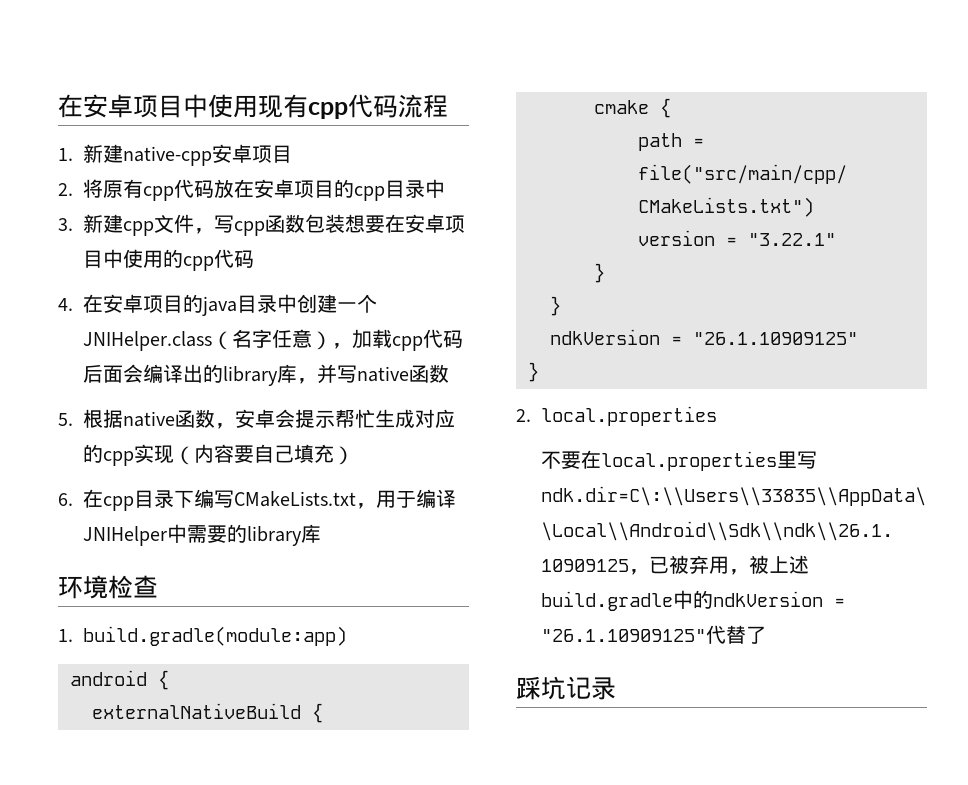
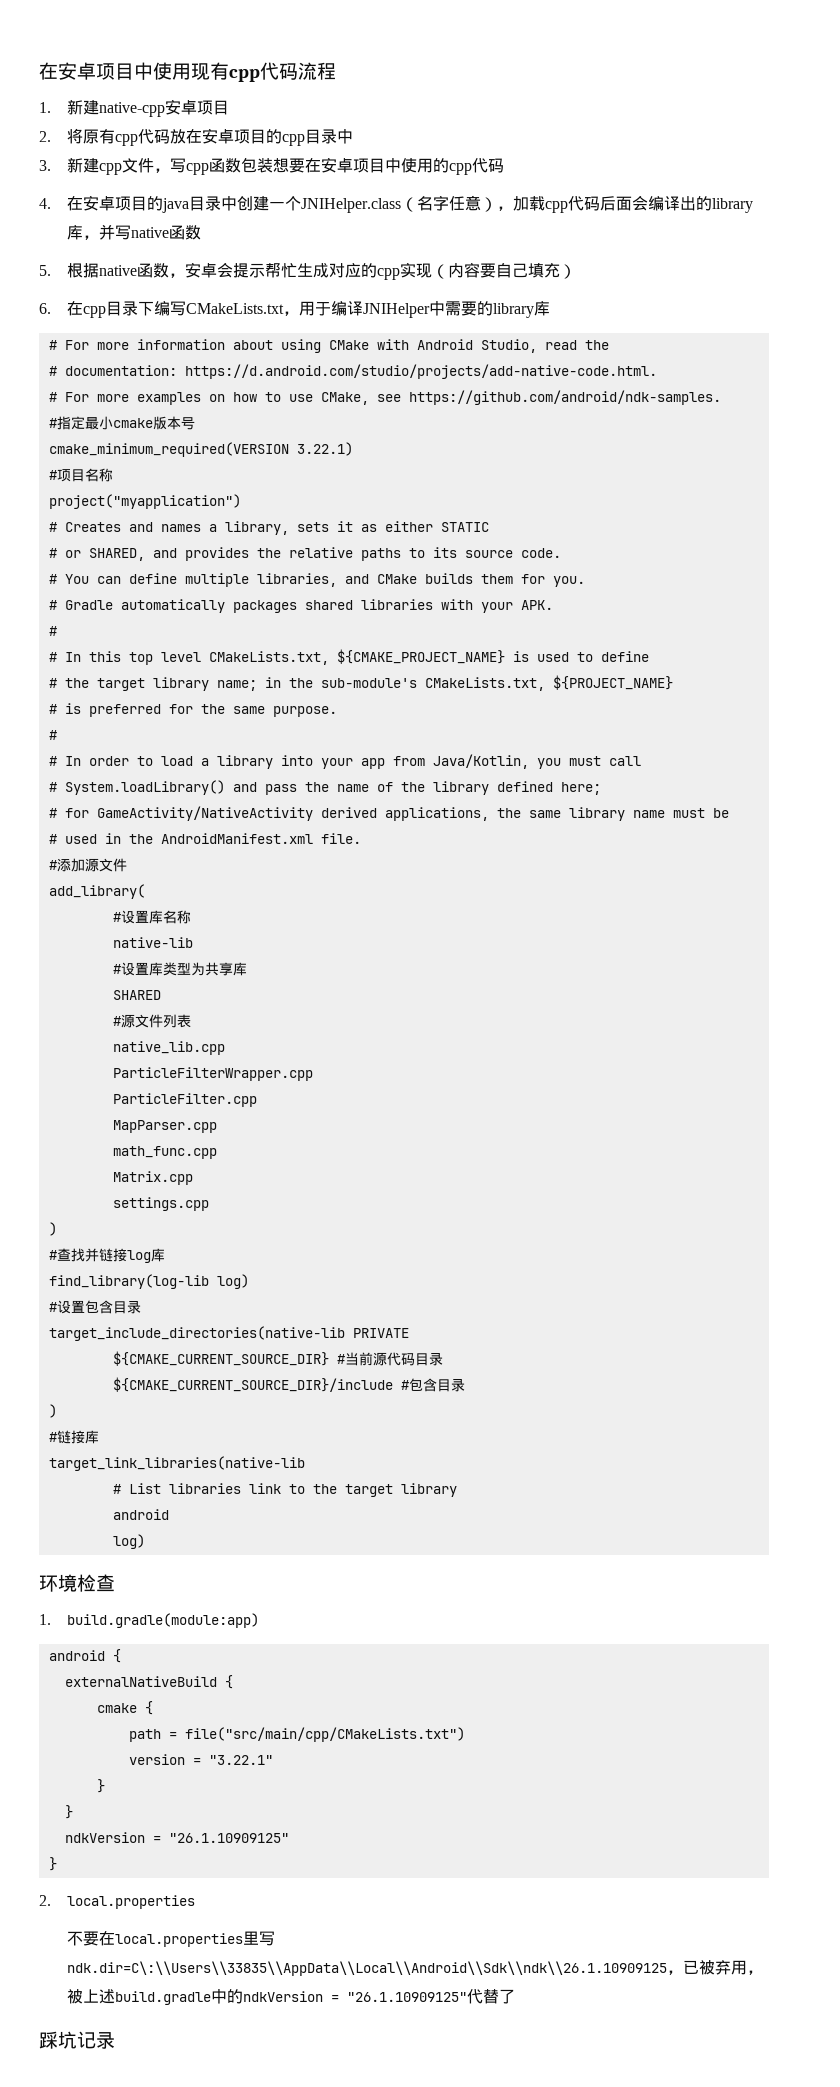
(321, 533) none -> [48,339,609,353] [48,364,657,379] [48,390,721,405] [48,416,195,430] [48,442,353,457] [48,468,113,482] [48,494,241,509] [48,521,489,535] [48,547,561,561] [48,573,585,587] [48,599,553,613] [48,626,57,636] [48,649,649,665] [48,675,673,691] [48,703,337,717] [48,730,57,740] [48,754,641,769] [48,780,601,795] [48,806,729,821] [48,833,361,844] [48,858,127,872] [48,884,145,899] [112,910,191,924] [112,937,193,948] [112,962,247,976] [112,990,161,1000] [112,1014,191,1028] [112,1041,225,1055] [112,1067,313,1081] [112,1093,257,1107] [112,1120,217,1133] [112,1146,217,1159] [112,1171,193,1185] [112,1197,209,1211] [48,1222,57,1236] [48,1248,165,1263] [48,1274,249,1289] [48,1300,141,1314] [48,1326,409,1341] [112,1351,443,1366] [112,1377,465,1392] [48,1404,57,1418] [48,1430,99,1444] [48,1456,305,1471] [112,1483,457,1497] [112,1509,169,1520] [112,1534,145,1549] // # For more information about using CMake with Android Studio, read the // # documentation: https://d.android.com/studio/projects/add-native-code.html. // # For more examples on how to use CMake, see https://github.com/android/ndk-samples. // #指定最小cmake版本号 // cmake_minimum_required(VERSION 3.22.1) // #项目名称 // project("myapplication") // # Creates and names a library, sets it as either STATIC // # or SHARED, and provides the relative paths to its source code. // # You can define multiple libraries, and CMake builds them for you. // # Gradle automatically packages shared libraries with your APK. // # // # In this top level CMakeLists.txt, ${CMAKE_PROJECT_NAME} is used to define // # the target library name; in the sub-module's CMakeLists.txt, ${PROJECT_NAME} // # is preferred for the same purpose. // # // # In order to load a library into your app from Java/Kotlin, you must call // # System.loadLibrary() and pass the name of the library defined here; // # for GameActivity/NativeActivity derived applications, the same library name must be // # used in the AndroidManifest.xml file. // #添加源文件 // add_library( // #设置库名称 // native-lib // #设置库类型为共享库 // SHARED // #源文件列表 // native_lib.cpp // ParticleFilterWrapper.cpp // ParticleFilter.cpp // MapParser.cpp // math_func.cpp // Matrix.cpp // settings.cpp // ) // #查找并链接log库 // find_library(log-lib log) // #设置包含目录 // target_include_directories(native-lib PRIVATE // ${CMAKE_CURRENT_SOURCE_DIR} #当前源代码目录 // ${CMAKE_CURRENT_SOURCE_DIR}/include #包含目录 // ) // #链接库 // target_link_libraries(native-lib // # List libraries link to the target library // android // log)

